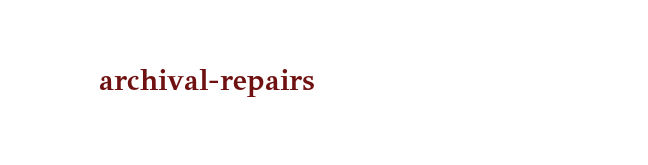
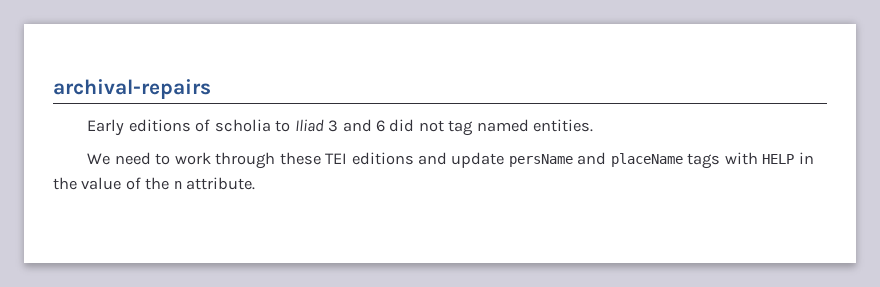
(315, 83) none -> [87,119,594,136] [87,152,814,169] [53,177,256,190] // Early editions of scholia to Iliad 3 and 6 did not tag named entities. // We need to work through these TEI editions and update persName and placeName tags with HELP in the value of the n attribute.

